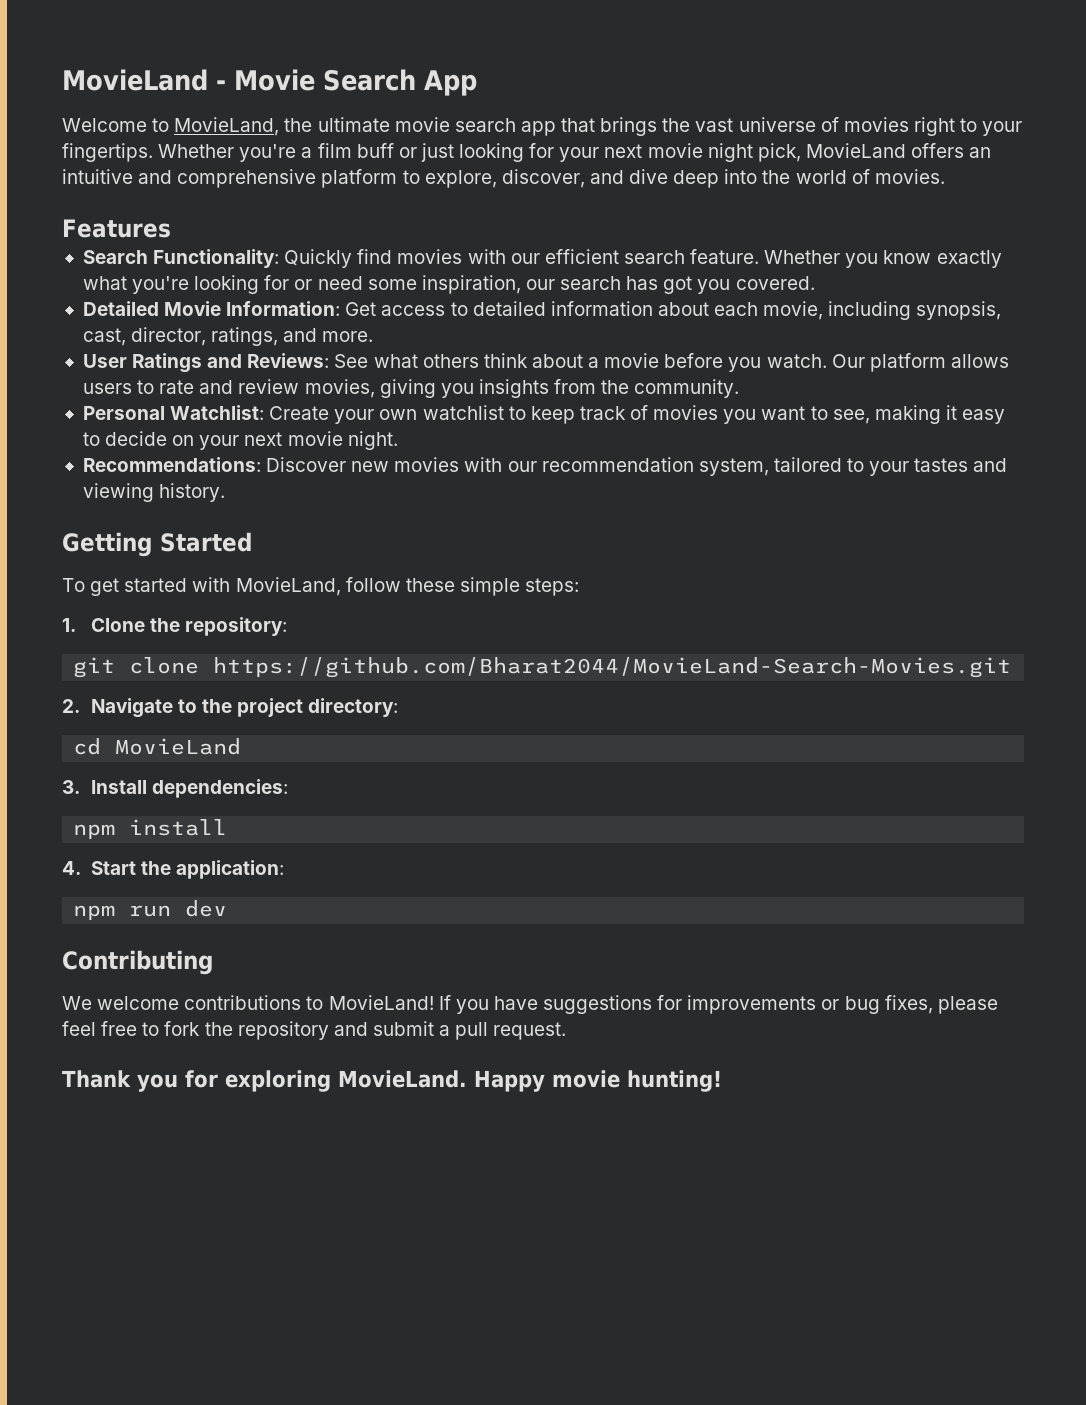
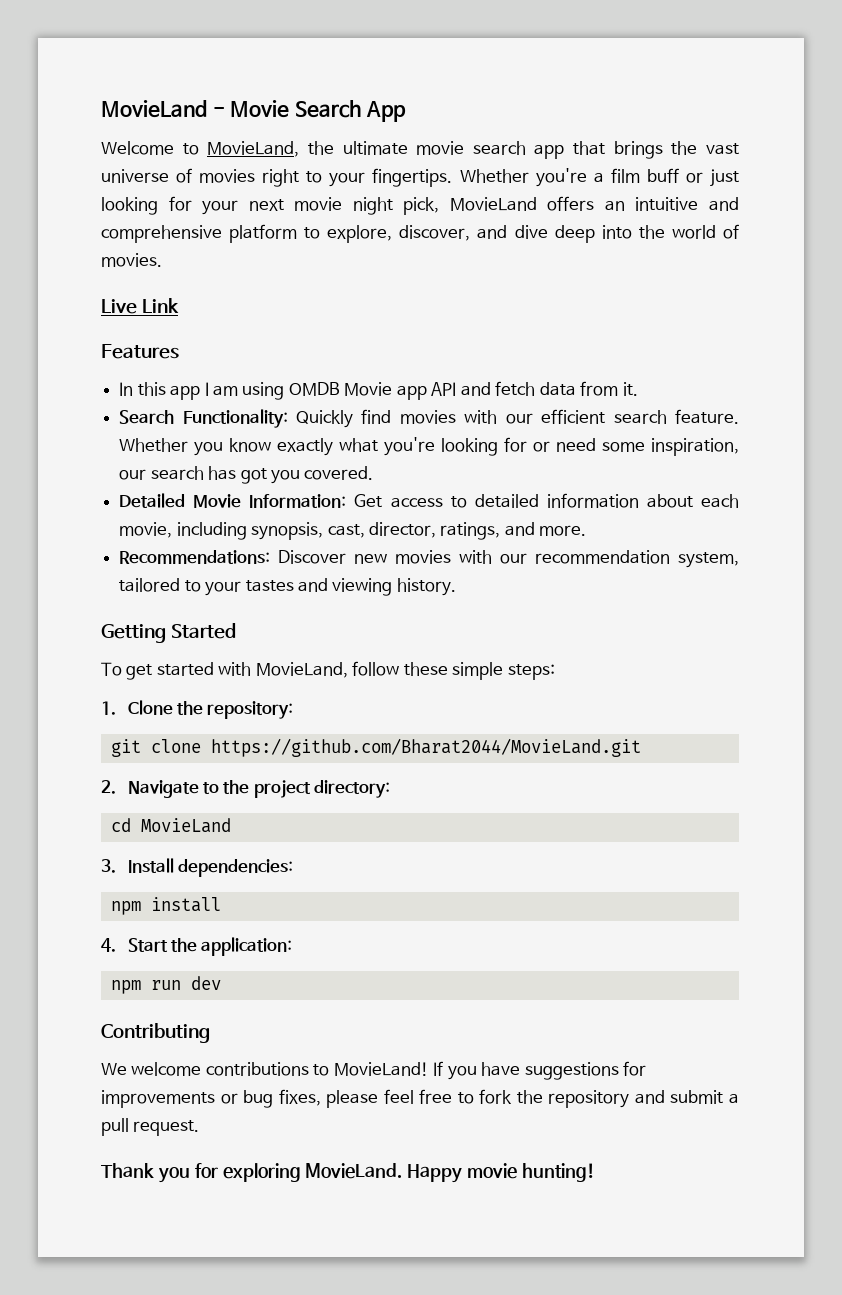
(945, 176) none -> [101,298,180,314] // Live Link
(171, 228) none -> [119,381,638,400] // In this app I am using OMDB Movie app API and fetch data from it.
[82,353,1009,373] [82,379,740,398] [82,405,1006,424] [82,431,398,450] // User Ratings and Reviews: See what others think about a movie before you watch. Our platform allows users to rate and review movies, giving you insights from the community. // Personal Watchlist: Create your own watchlist to keep track of movies you want to see, making it easy to decide on your next movie night. -> (587, 530) none
[213,657,1012,678] https://github.com/Bharat2044/MovieLand-Search-Movies.git -> [210,738,641,757] https://github.com/Bharat2044/MovieLand.git

